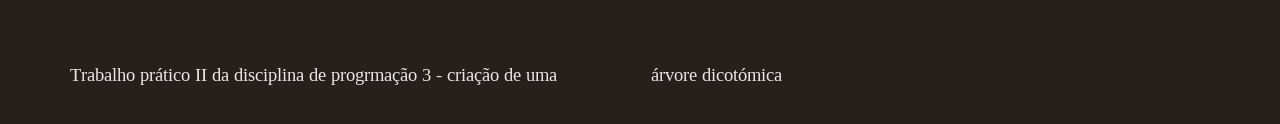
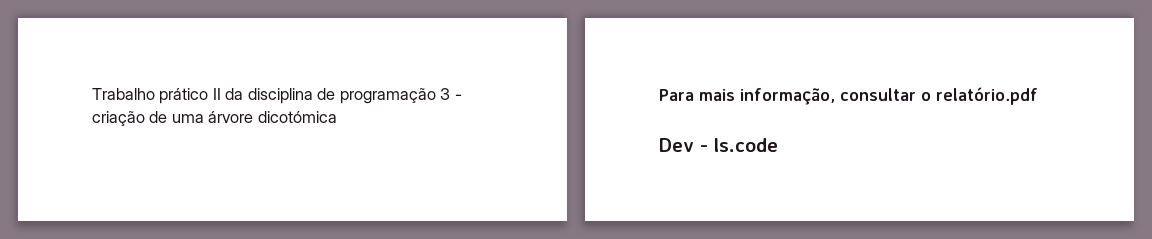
[330,68,417,85] progrmação -> [339,88,436,104] programação
(782, 74) none -> [659,87,1038,105] [659,138,778,152] // Para mais informação, consultar o relatório.pdf // Dev - ls.code

